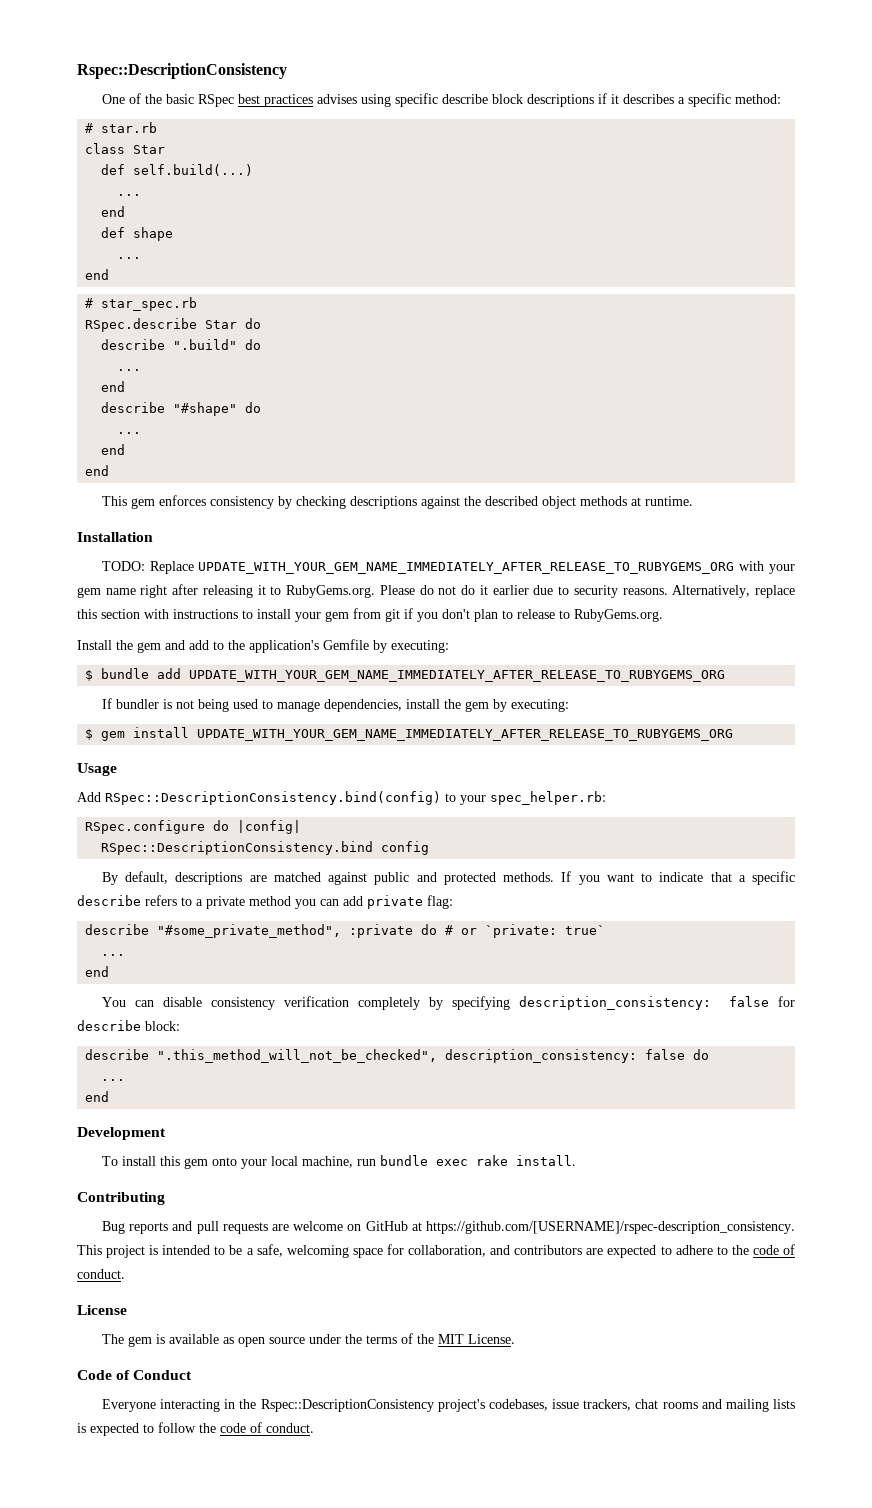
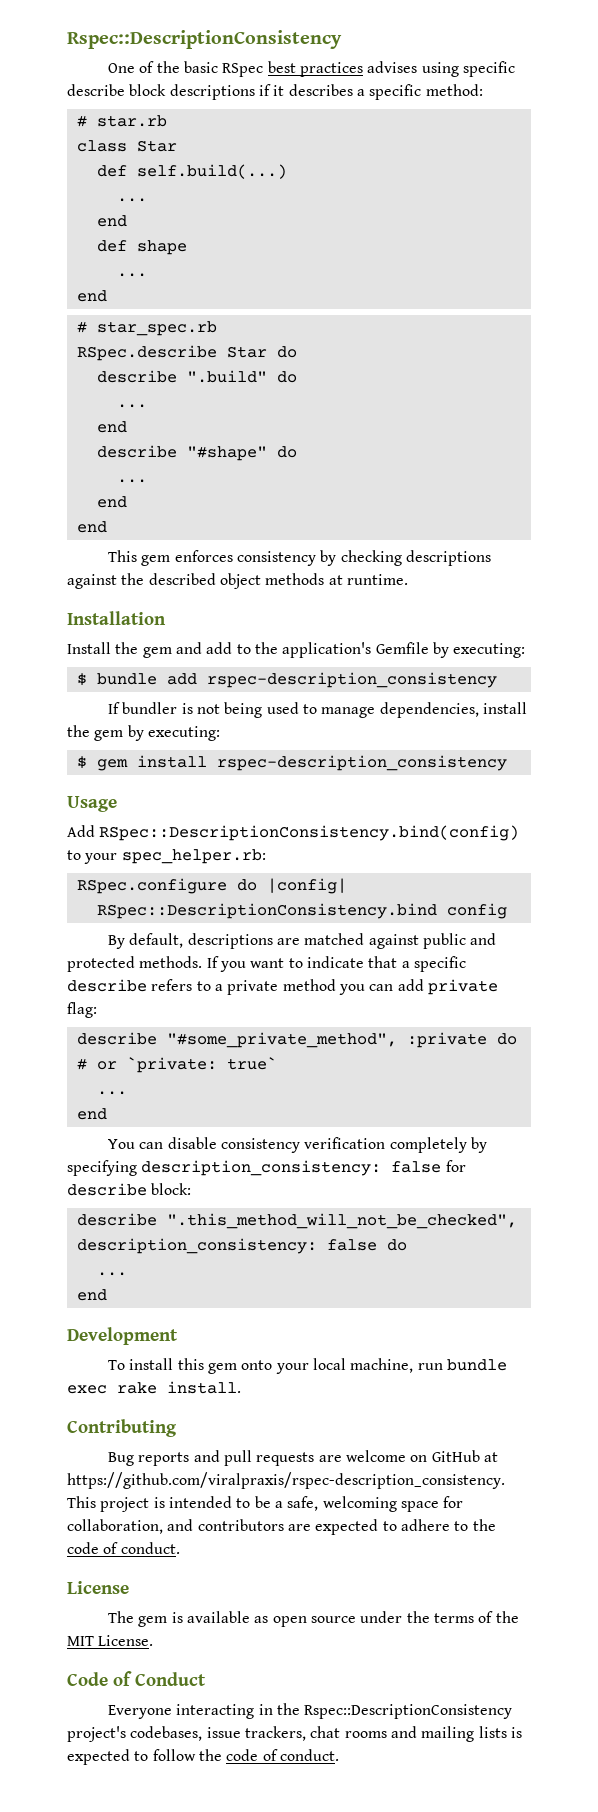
[101,561,795,574] [77,584,795,598] [77,608,663,622] // TODO: Replace UPDATE_WITH_YOUR_GEM_NAME_IMMEDIATELY_AFTER_RELEASE_TO_RUBYGEMS_ORG with your gem name right after releasing it to RubyGems.org. Please do not do it earlier due to security reasons. Alternatively, replace this section with instructions to install your gem from git if you don't plan to release to RubyGems.org. -> (166, 618) none
[189,670,726,682] UPDATE_WITH_YOUR_GEM_NAME_IMMEDIATELY_AFTER_RELEASE_TO_RUBYGEMS_ORG -> [206,672,497,688] rspec-description_consistency
[197,729,734,741] UPDATE_WITH_YOUR_GEM_NAME_IMMEDIATELY_AFTER_RELEASE_TO_RUBYGEMS_ORG -> [216,755,507,771] rspec-description_consistency
[426,1221,796,1234] https://github.com/[USERNAME]/rspec-description_consistency. -> [67,1472,505,1489] https://github.com/viralpraxis/rspec-description_consistency.

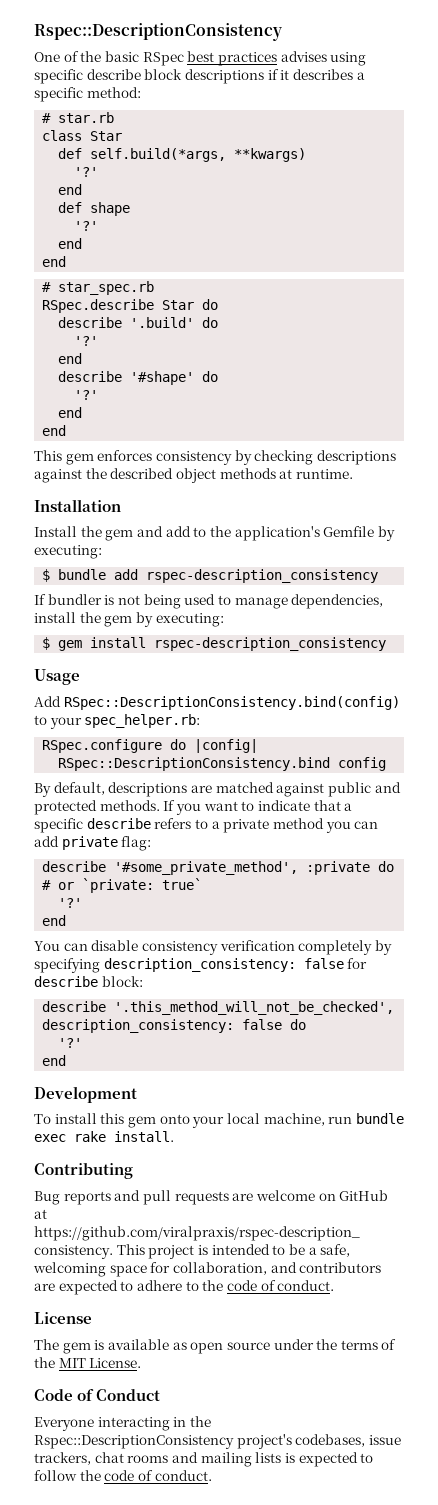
[136,164,287,179] [116,198,147,202] self.build(...) // ... -> [90,148,307,162] [74,167,99,177] self.build(*args, **kwargs) // '?'
[116,273,147,277] ... -> [74,221,99,231] [58,238,83,249] '?' // end
[186,370,297,383] [116,404,147,408] ".build" do // ... -> [130,317,219,328] [74,336,99,346] '.build' do // '?'
[186,446,297,461] [116,479,147,483] "#shape" do // ... -> [130,371,219,385] [74,390,99,400] '#shape' do // '?'
[166,1032,397,1048] "#some_private_method", -> [114,861,299,875] '#some_private_method',
[96,1091,127,1095] ... -> [58,898,83,908] '?'
[166,1213,517,1229] ".this_method_will_not_be_checked", -> [114,1001,395,1015] '.this_method_will_not_be_checked',
[96,1272,127,1276] ... -> [58,1038,83,1048] '?'

